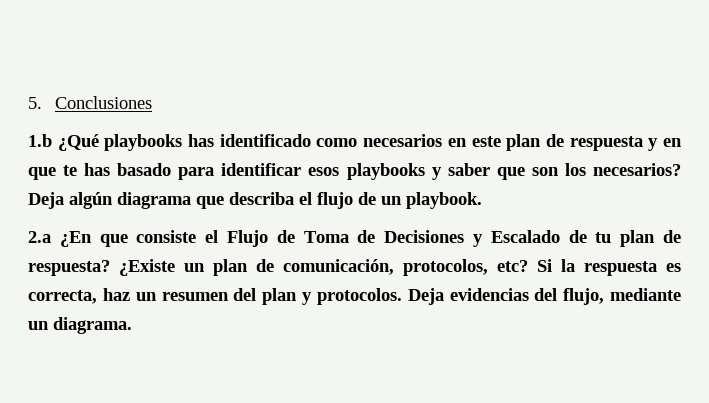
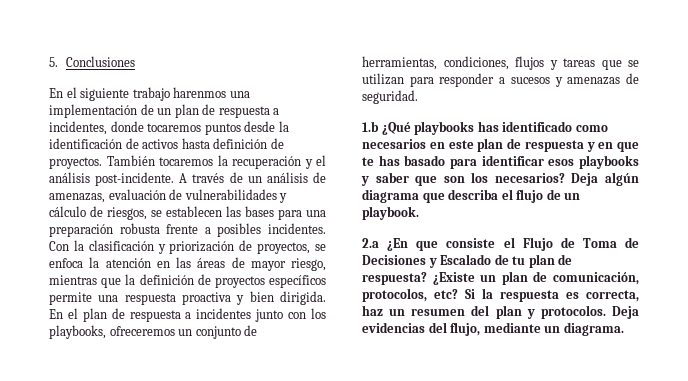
(152, 102) none -> [49,87,250,101] [49,104,280,118] [49,121,289,135] [49,138,284,149] [49,155,326,169] [49,172,326,186] [49,189,288,203] [49,206,326,220] [49,223,326,237] [49,240,326,254] [49,257,326,271] [49,274,326,288] [49,291,326,305] [49,308,326,322] [49,325,258,339] [362,56,639,70] [362,73,639,87] [362,90,418,104] // En el siguiente trabajo harenmos una implementación de un plan de respuesta a incidentes, donde tocaremos puntos desde la identificación de activos hasta definición de proyectos. También tocaremos la recuperación y el análisis post-incidente. A través de un análisis de amenazas, evaluación de vulnerabilidades y cálculo de riesgos, se establecen las bases para una preparación robusta frente a posibles incidentes. Con la clasificación y priorización de proyectos, se enfoca la atención en las áreas de mayor riesgo, mientras que la definición de proyectos específicos permite una respuesta proactiva y bien dirigida. En el plan de respuesta a incidentes junto con los playbooks, ofreceremos un conjunto de herramientas, condiciones, flujos y tareas que se utilizan para responder a sucesos y amenazas de seguridad.

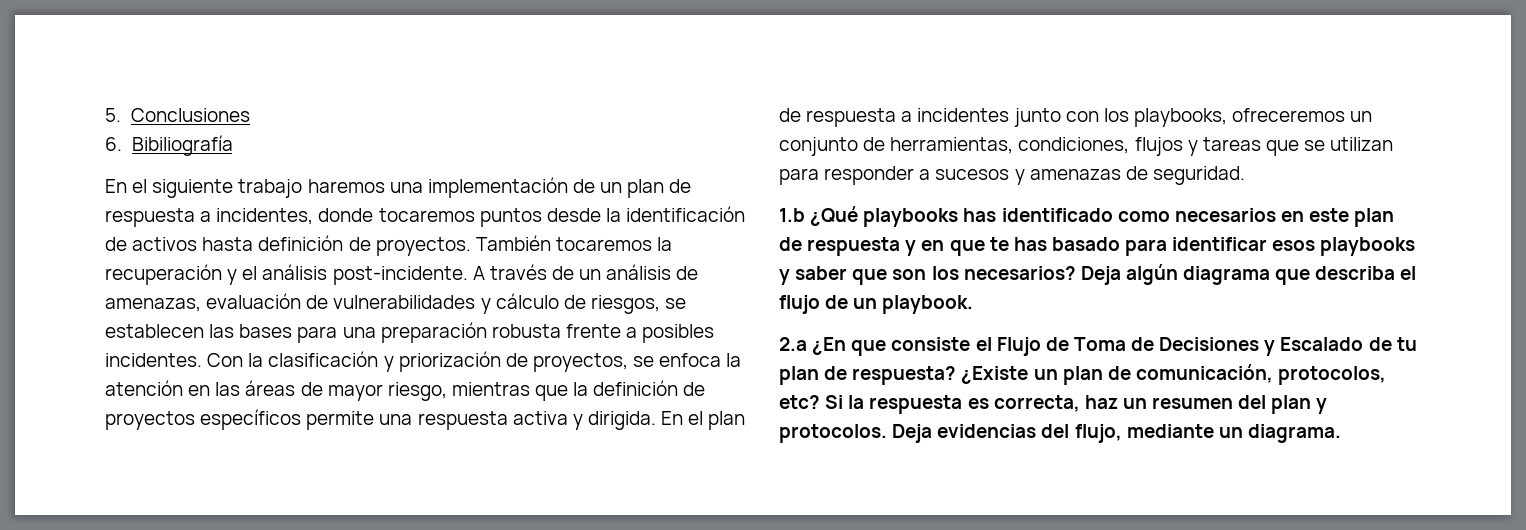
(136, 61) none -> [105,135,233,156] // 6. Bibiliografía
[173,87,227,98] harenmos -> [307,179,385,193] haremos
[182,291,274,305] proactiva y bien -> [512,411,583,430] activa y

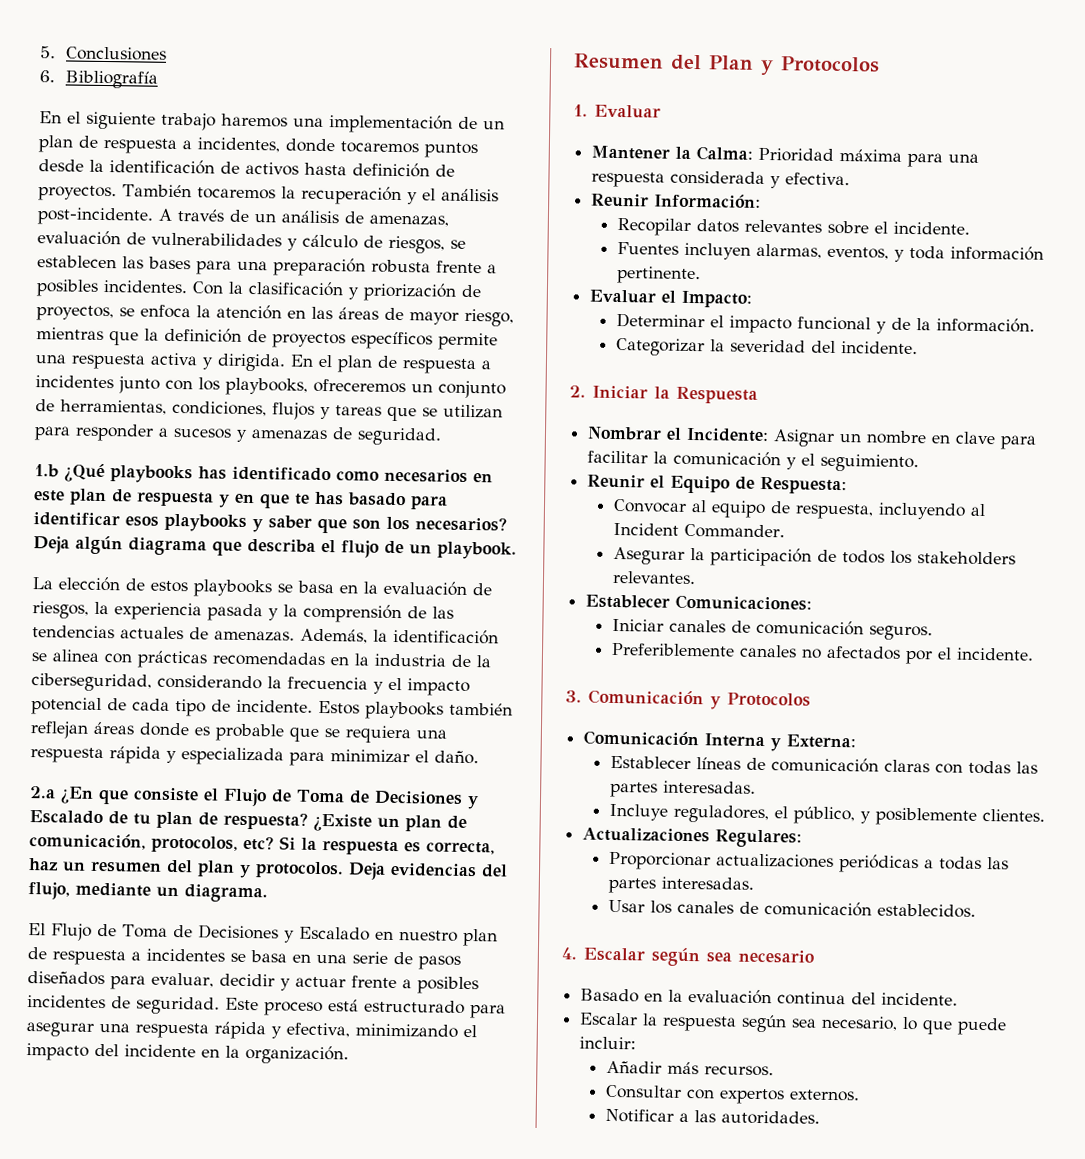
[131,135,233,156] Bibiliografía -> [65,70,159,89] Bibliografía
(974, 304) none -> [32,576,492,598] [32,601,454,624] [32,625,499,645] [31,649,491,669] [31,673,470,697] [31,697,513,720] [30,721,447,744] [30,746,479,767] // La elección de estos playbooks se basa en la evaluación de riesgos, la experiencia pasada y la comprensión de las tendencias actuales de amenazas. Además, la identificación se alinea con prácticas recomendadas en la industria de la ciberseguridad, considerando la frecuencia y el impacto potencial de cada tipo de incidente. Estos playbooks también reflejan áreas donde es probable que se requiera una respuesta rápida y especializada para minimizar el daño.
(1341, 433) none -> [28,923,498,947] [27,947,461,970] [27,971,479,995] [27,995,506,1019] [26,1021,477,1040] [26,1043,349,1065] [573,53,880,76] [573,104,661,119] [591,145,980,168] [591,170,851,189] [591,193,762,208] [616,217,970,236] [616,241,1044,262] [616,265,701,285] [589,289,753,308] [615,312,1035,334] [615,337,918,357] [569,385,758,404] [587,426,1038,450] [587,450,920,473] [587,474,848,495] [612,498,986,520] [612,522,785,539] [612,546,1016,567] [611,570,696,585] [585,594,813,611] [611,618,933,641] [610,642,1034,665] [565,689,811,710] [583,730,857,752] [609,755,1038,775] [609,780,756,798] [608,803,1045,826] [582,827,803,848] [608,851,1009,874] [607,876,754,894] [607,899,976,918] [561,947,814,967] [580,988,959,1006] [579,1012,1008,1036] [579,1036,637,1050] [605,1060,774,1077] [604,1084,860,1105] [604,1108,820,1125] // El Flujo de Toma de Decisiones y Escalado en nuestro plan de respuesta a incidentes se basa en una serie de pasos diseñados para evaluar, decidir y actuar frente a posibles incidentes de seguridad. Este proceso está estructurado para asegurar una respuesta rápida y efectiva, minimizando el impacto del incidente en la organización. // Resumen del Plan y Protocolos // 1. Evaluar // Mantener la Calma: Prioridad máxima para una respuesta considerada y efectiva. // Reunir Información: // Recopilar datos relevantes sobre el incidente. // Fuentes incluyen alarmas, eventos, y toda información pertinente. // Evaluar el Impacto: // Determinar el impacto funcional y de la información. // Categorizar la severidad del incidente. // 2. Iniciar la Respuesta // Nombrar el Incidente: Asignar un nombre en clave para facilitar la comunicación y el seguimiento. // Reunir el Equipo de Respuesta: // Convocar al equipo de respuesta, incluyendo al Incident Commander. // Asegurar la participación de todos los stakeholders relevantes. // Establecer Comunicaciones: // Iniciar canales de comunicación seguros. // Preferiblemente canales no afectados por el incidente. // 3. Comunicación y Protocolos // Comunicación Interna y Externa: // Establecer líneas de comunicación claras con todas las partes interesadas. // Incluye reguladores, el público, y posiblemente clientes. // Actualizaciones Regulares: // Proporcionar actualizaciones periódicas a todas las partes interesadas. // Usar los canales de comunicación establecidos. // 4. Escalar según sea necesario // Basado en la evaluación continua del incidente. // Escalar la respuesta según sea necesario, lo que puede incluir: // Añadir más recursos. // Consultar con expertos externos. // Notificar a las autoridades.

